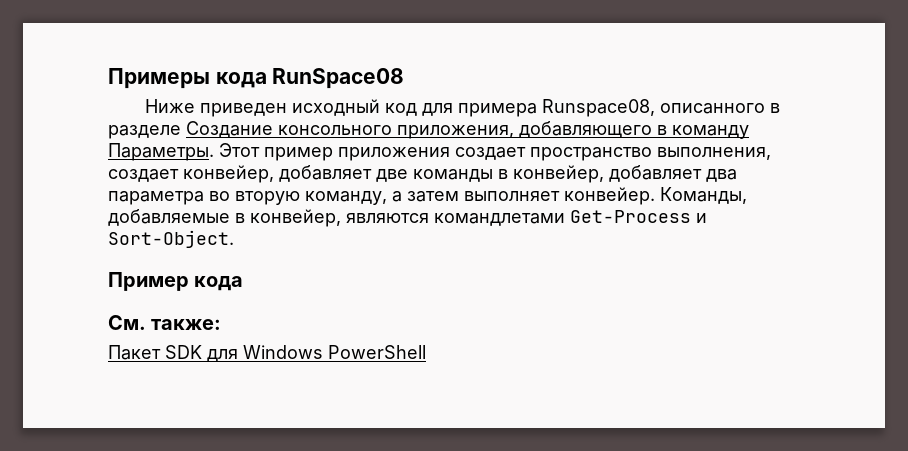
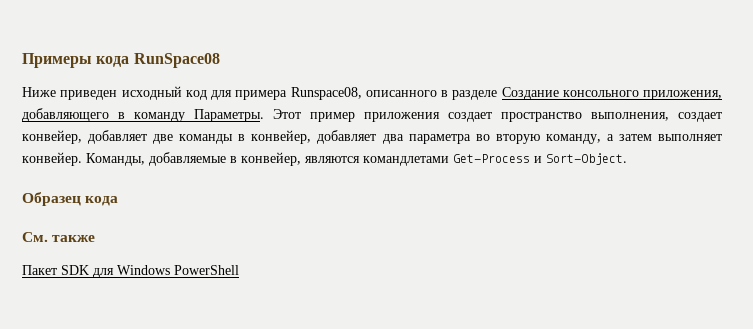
[108,272,189,291] Пример -> [22,192,81,206] Образец
[151,319,222,330] также: -> [52,235,96,242] также

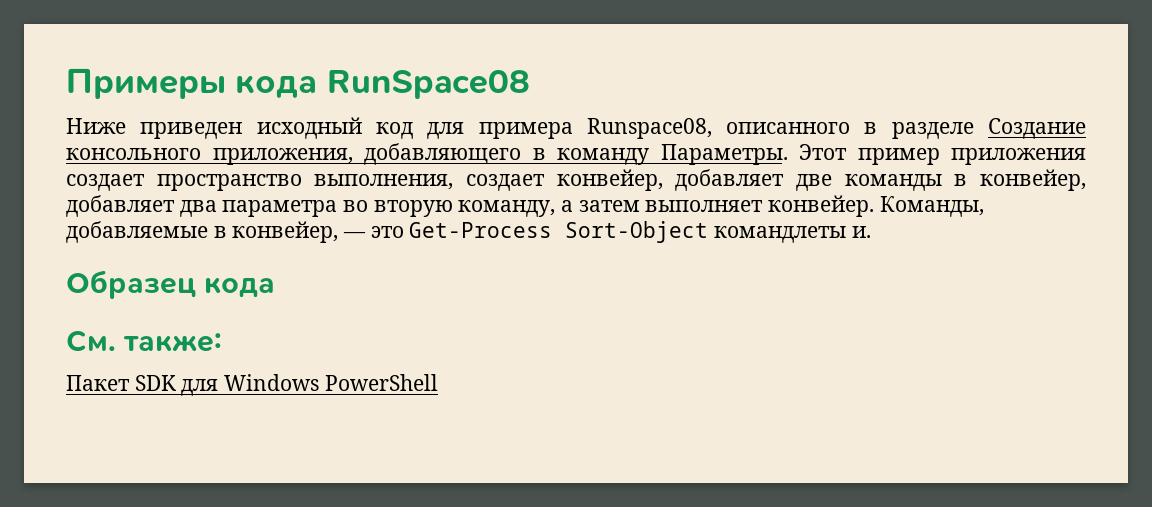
[305,153,627,166] являются командлетами Get-Process и Sort-Object. -> [343,221,871,243] — это Get-Process Sort-Object командлеты и.
[52,235,96,242] также -> [123,333,223,353] также:

